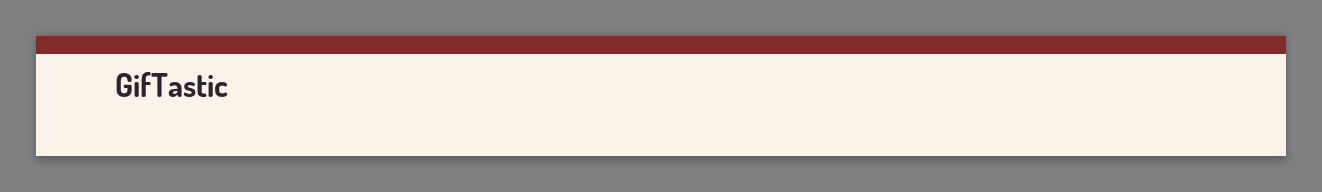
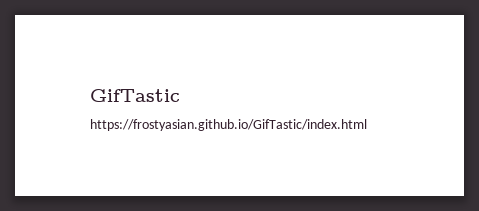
(228, 84) none -> [90,119,367,131] // https://frostyasian.github.io/GifTastic/index.html

